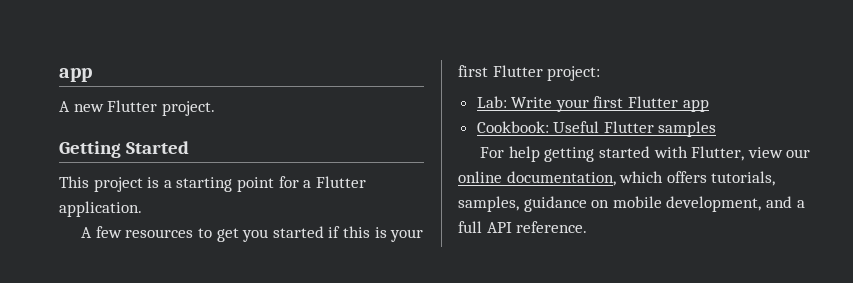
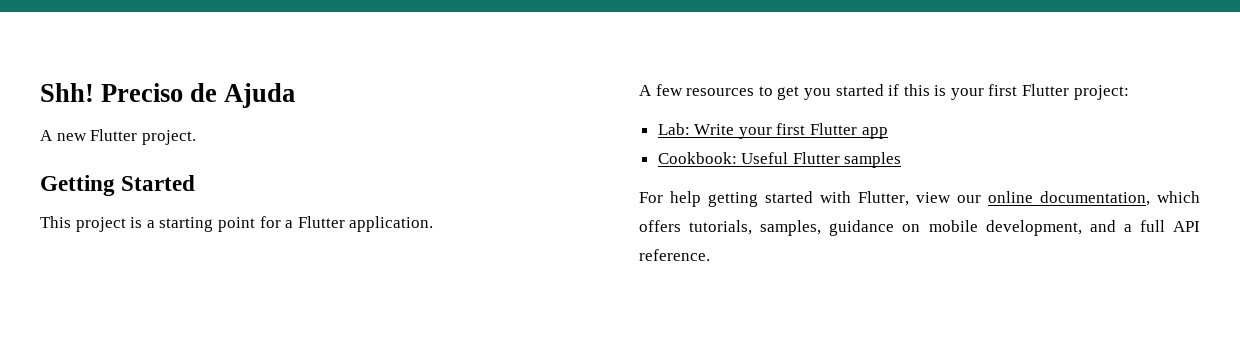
[59,68,92,82] app -> [40,83,296,108] Shh! Preciso de Ajuda

